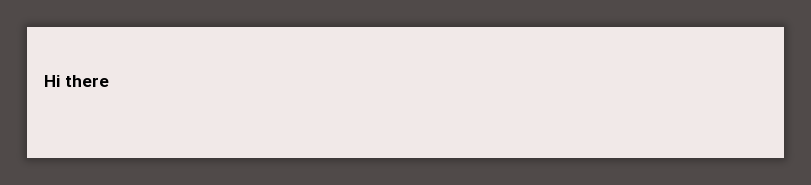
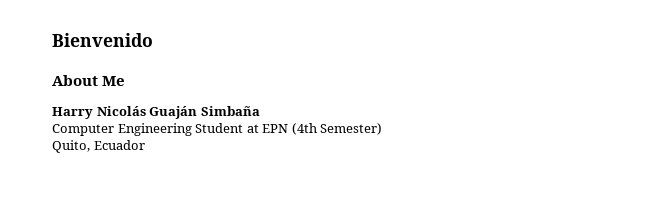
[44,75,109,87] Hi there -> [52,33,153,47] [52,75,126,86] [52,106,260,119] [52,123,383,136] [52,140,145,153] Bienvenido // About Me // Harry Nicolás Guaján Simbaña // Computer Engineering Student at EPN (4th Semester) // Quito, Ecuador

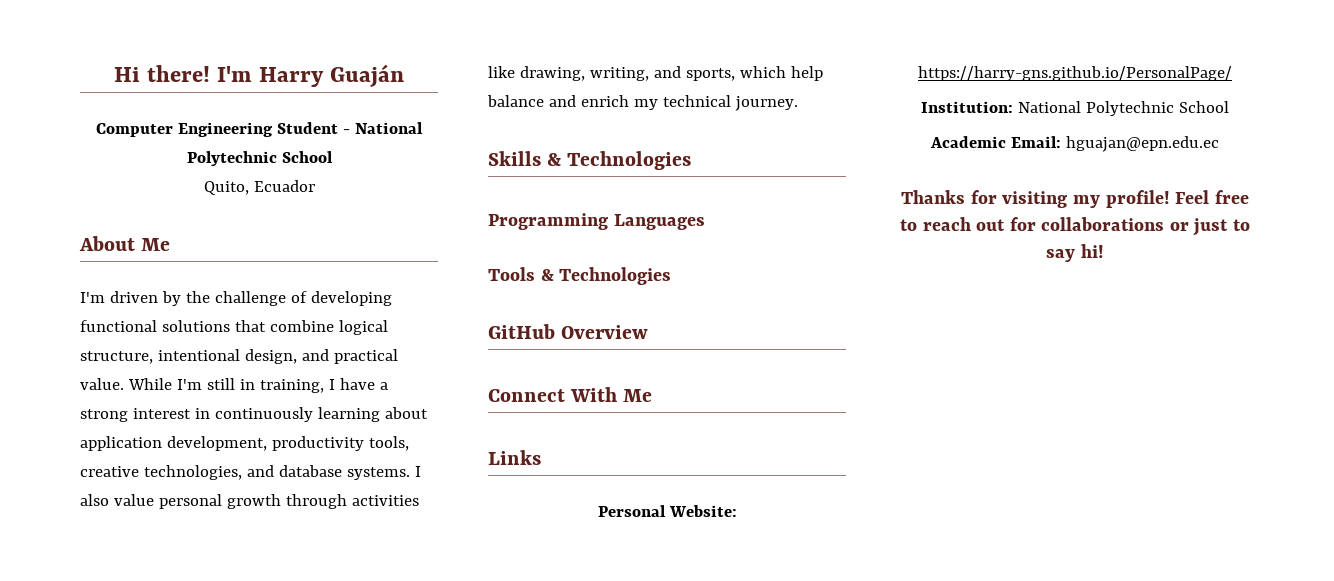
[52,33,153,47] [52,75,126,86] [52,106,260,119] [52,123,383,136] [52,140,145,153] Bienvenido // About Me // Harry Nicolás Guaján Simbaña // Computer Engineering Student at EPN (4th Semester) // Quito, Ecuador -> [113,64,405,87] [96,122,423,137] [186,151,333,166] [203,180,315,195] [79,236,171,251] [80,291,392,306] [80,320,388,335] [80,349,398,364] [80,378,388,393] [80,407,428,422] [80,436,409,451] [80,465,421,480] [80,494,419,509] [488,66,823,81] [487,95,798,111] [488,151,692,170] [488,213,705,230] [488,267,672,285] [488,324,649,339] [488,387,653,402] [488,450,541,465] [597,505,737,517] [918,66,1232,81] [921,101,1229,116] [930,136,1219,152] [901,190,1249,208] [900,217,1250,236] [1046,244,1104,262] Hi there! I'm Harry Guaján // Computer Engineering Student - National Polytechnic School // Quito, Ecuador // About Me // I'm driven by the challenge of developing functional solutions that combine logical structure, intentional design, and practical value. While I'm still in training, I have a strong interest in continuously learning about application development, productivity tools, creative technologies, and database systems. I also value personal growth through activities like drawing, writing, and sports, which help balance and enrich my technical journey. // Skills & Technologies // Programming Languages // Tools & Technologies // GitHub Overview // Connect With Me // Links // Personal Website: https://harry-gns.github.io/PersonalPage/ // Institution: National Polytechnic School // Academic Email: hguajan@epn.edu.ec // Thanks for visiting my profile! Feel free to reach out for collaborations or just to say hi!

